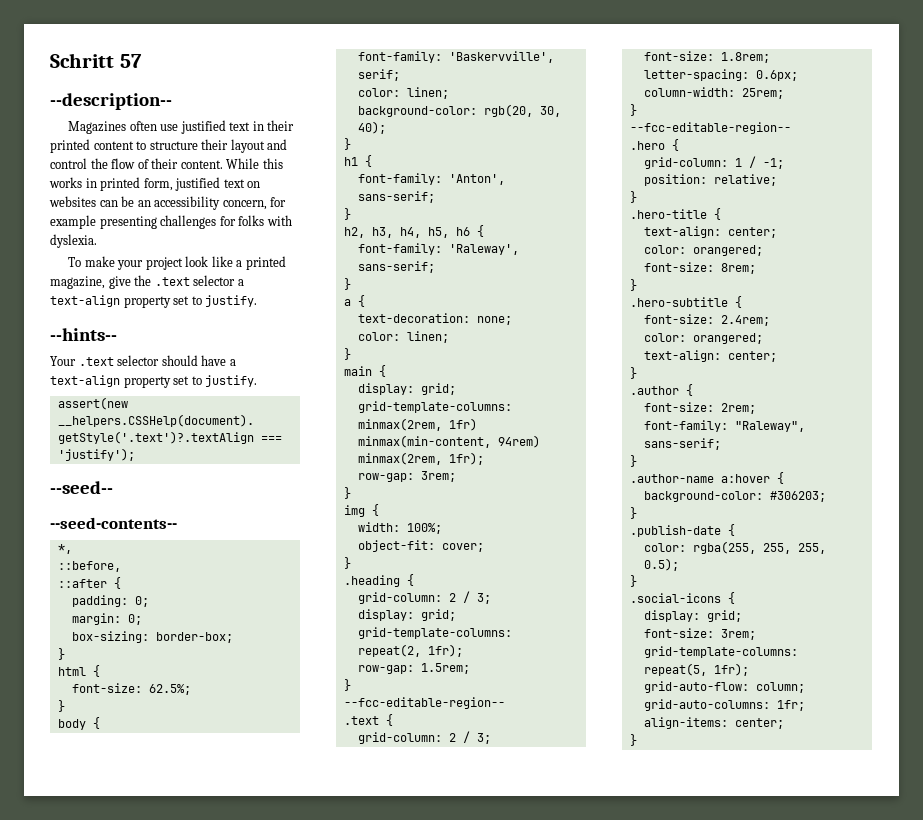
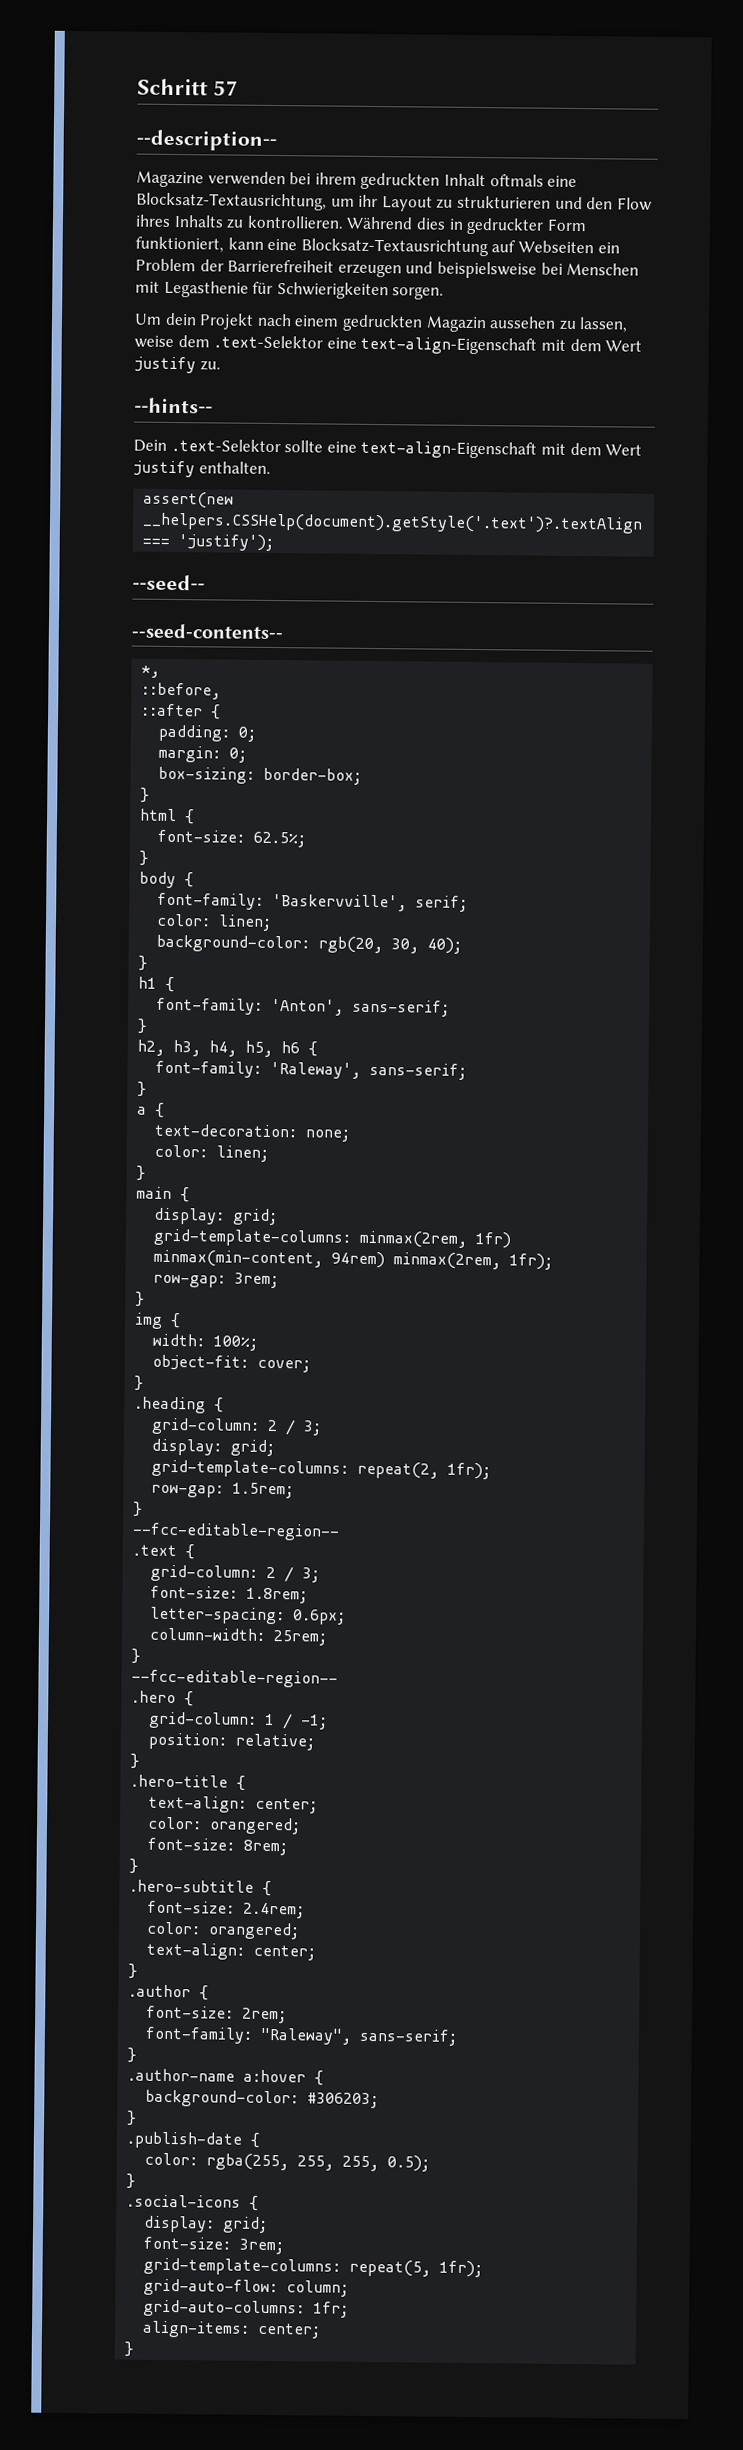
[68,120,295,134] [50,139,288,153] [50,158,283,169] [49,177,261,191] [49,196,287,210] [50,215,292,229] [50,234,97,248] [68,256,286,270] [50,275,244,289] [50,295,258,308] [50,328,117,341] [50,355,236,366] [50,375,258,388] Magazines often use justified text in their printed content to structure their layout and control the flow of their content. While this works in printed form, justified text on websites can be an accessibility concern, for example presenting challenges for folks with dyslexia. // To make your project look like a printed magazine, give the .text selector a text-align property set to justify. // --hints-- // Your .text selector should have a text-align property set to justify. -> [136,170,578,190] [136,192,652,212] [135,214,587,235] [135,236,620,257] [135,258,640,279] [135,280,445,300] [134,312,629,333] [134,335,643,355] [134,356,221,374] [134,397,213,414] [133,438,643,459] [133,460,271,478] Magazine verwenden bei ihrem gedruckten Inhalt oftmals eine Blocksatz-Textausrichtung, um ihr Layout zu strukturieren und den Flow ihres Inhalts zu kontrollieren. Während dies in gedruckter Form funktioniert, kann eine Blocksatz-Textausrichtung auf Webseiten ein Problem der Barrierefreiheit erzeugen und beispielsweise bei Menschen mit Legasthenie für Schwierigkeiten sorgen. // Um dein Projekt nach einem gedruckten Magazin aussehen zu lassen, weise dem .text-Selektor eine text-align-Eigenschaft mit dem Wert justify zu. // --hints-- // Dein .text-Selektor sollte eine text-align-Eigenschaft mit dem Wert justify enthalten.

